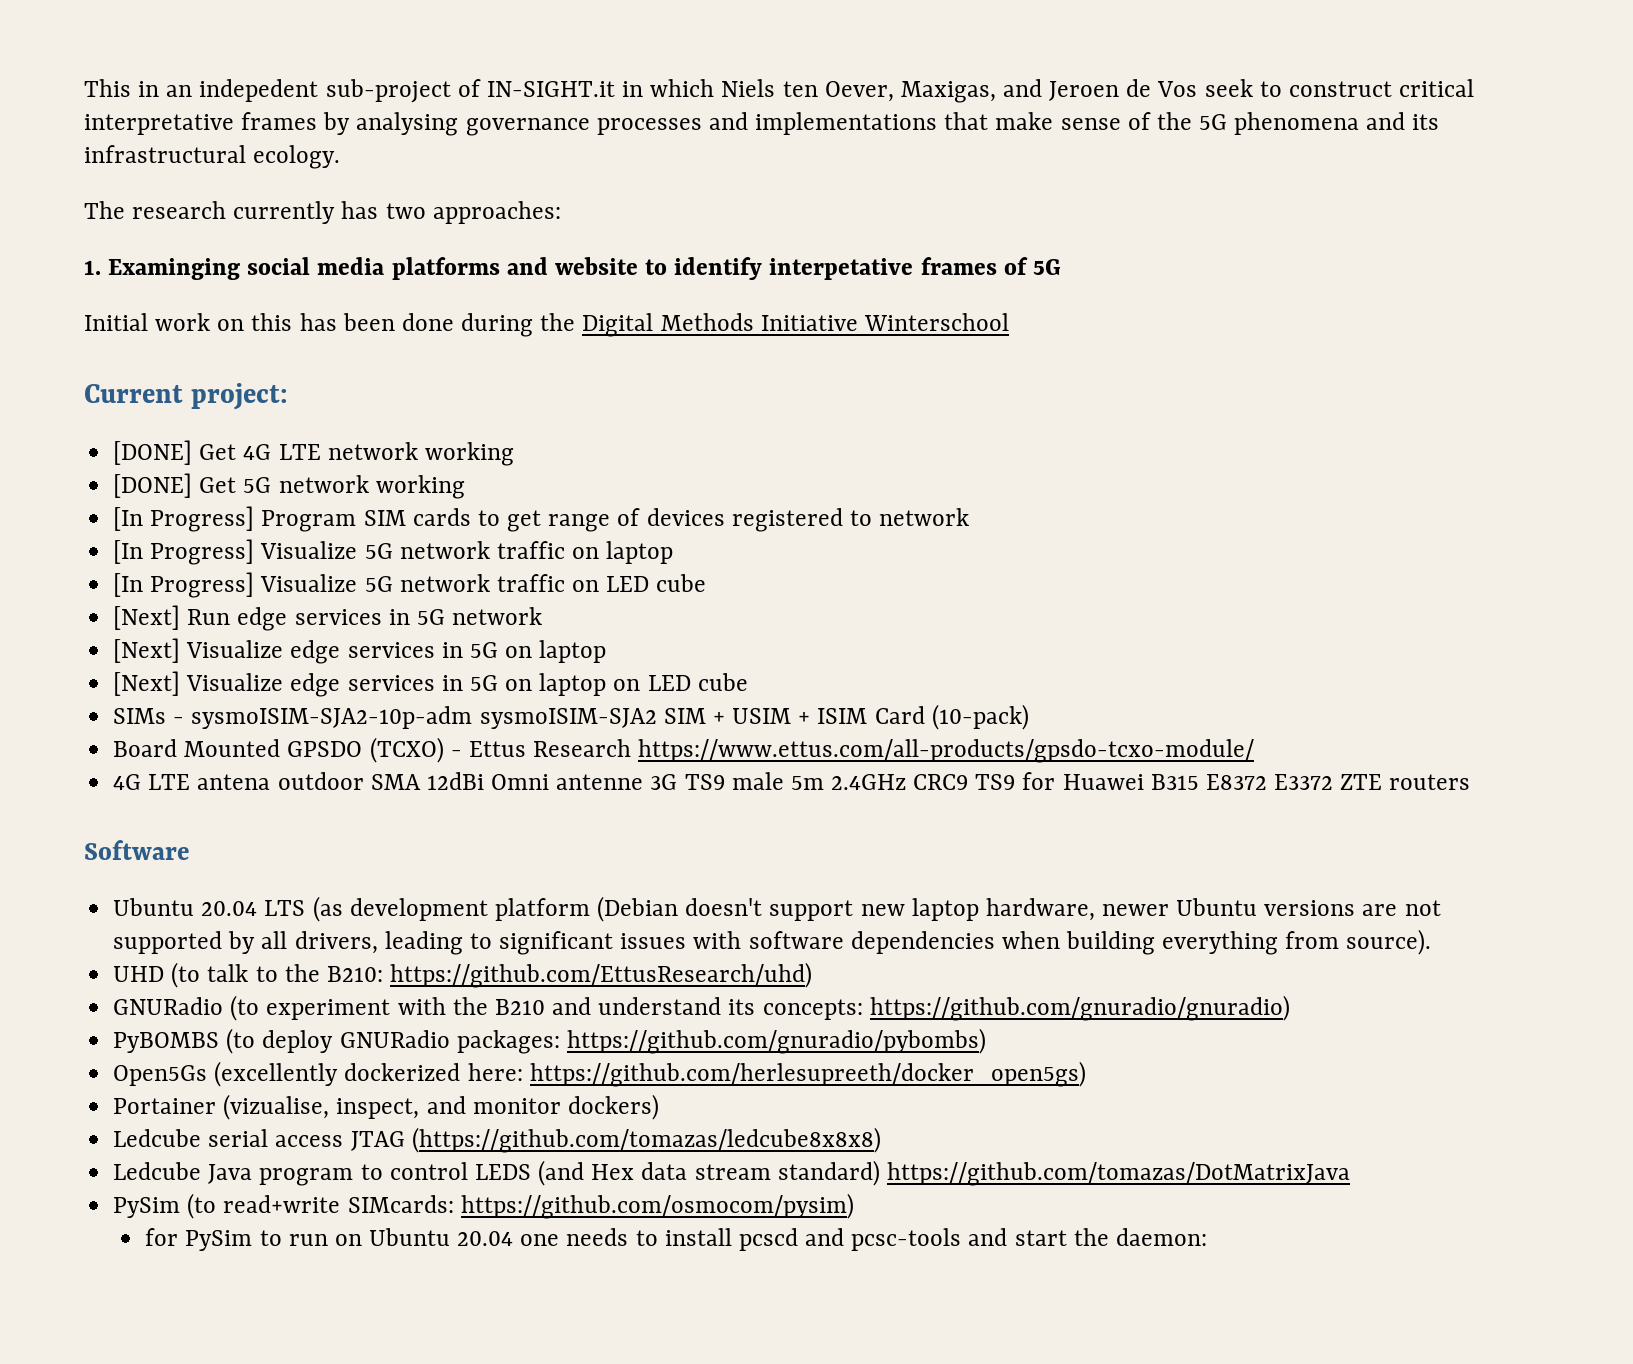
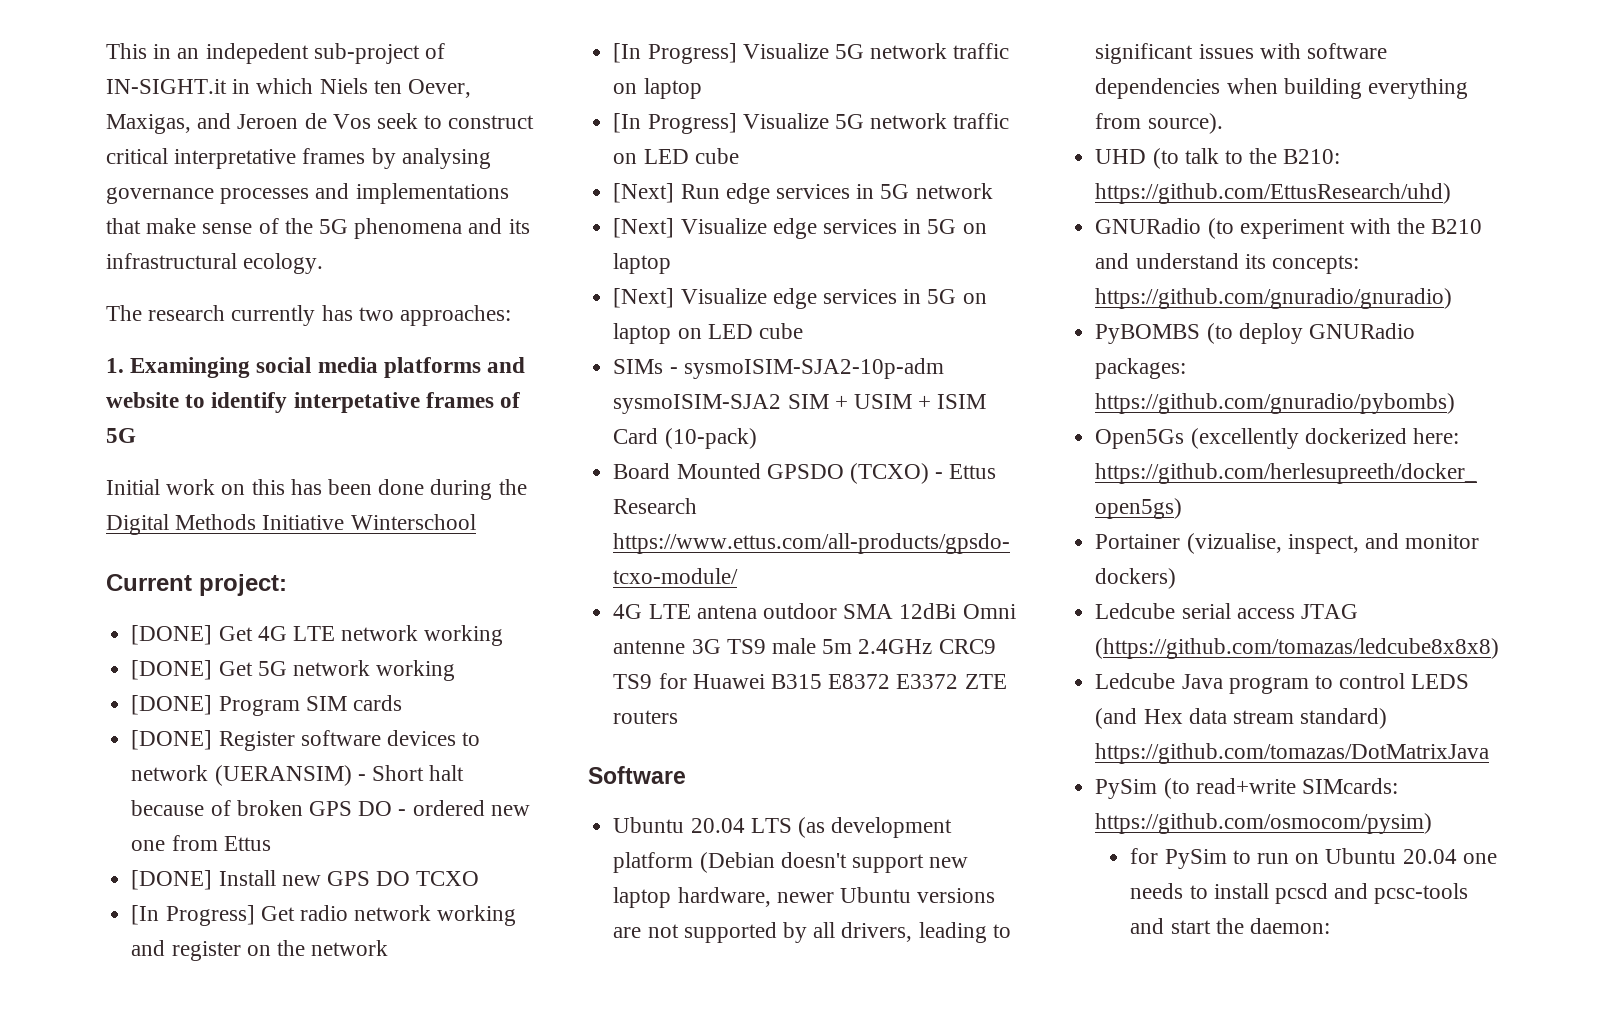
[113,506,255,532] [In Progress] -> [131,695,213,715] [DONE]
[477,508,872,532] to get range of devices registered to -> [131,730,481,751] [131,765,465,786] [131,800,530,816] [131,835,271,851] [131,870,480,890] [131,905,517,926] [131,940,305,961] // [DONE] Register software devices to network (UERANSIM) - Short halt because of broken GPS DO - ordered new one from Ettus // [DONE] Install new GPS DO TCXO // [In Progress] Get radio network working and register on the

